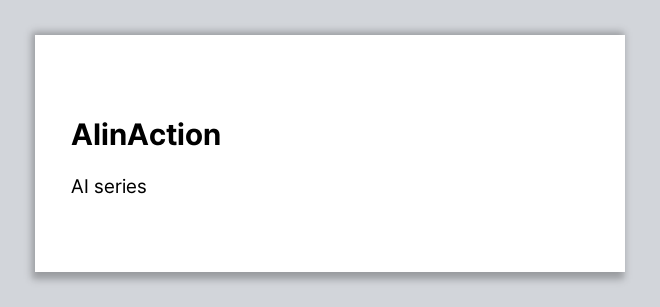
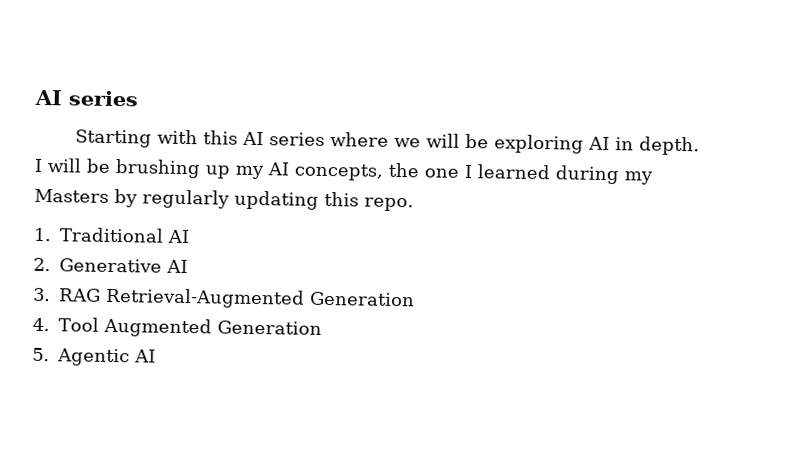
[71,122,221,146] [71,178,148,194] AIinAction // AI series -> [34,89,139,107] [75,129,701,156] [34,158,653,185] [34,188,414,212] [33,227,190,244] [33,257,188,274] [33,287,415,309] [32,317,322,338] [32,347,156,367] AI series // Starting with this AI series where we will be exploring AI in depth. I will be brushing up my AI concepts, the one I learned during my Masters by regularly updating this repo. // 1. Traditional AI // 2. Generative AI // 3. RAG Retrieval-Augmented Generation // 4. Tool Augmented Generation // 5. Agentic AI

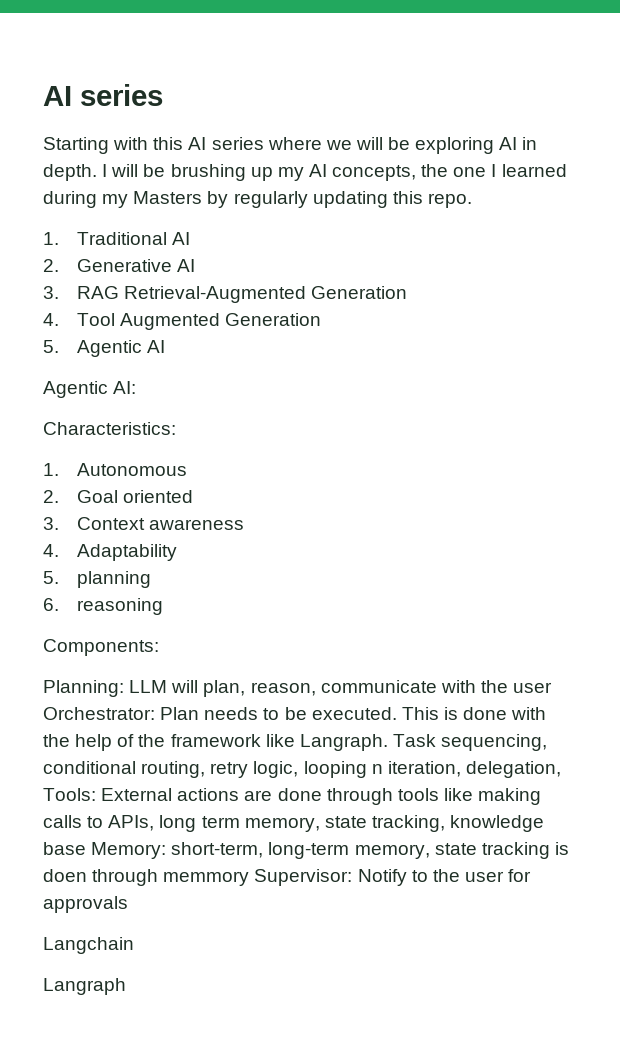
(156, 356) none -> [43,381,137,398] [43,422,176,435] [43,463,188,476] [43,490,194,503] [43,517,245,530] [43,544,178,561] [43,571,152,588] [43,598,164,615] [43,639,159,656] [43,680,553,697] [43,707,547,720] [43,734,548,751] [43,761,561,778] [43,788,542,805] [43,815,545,832] [43,842,569,859] [43,869,532,886] [43,896,128,913] [43,937,134,954] [43,978,126,995] // Agentic AI: // Characteristics: // 1. Autonomous // 2. Goal oriented // 3. Context awareness // 4. Adaptability // 5. planning // 6. reasoning // Components: // Planning: LLM will plan, reason, communicate with the user Orchestrator: Plan needs to be executed. This is done with the help of the framework like Langraph. Task sequencing, conditional routing, retry logic, looping n iteration, delegation, Tools: External actions are done through tools like making calls to APIs, long term memory, state tracking, knowledge base Memory: short-term, long-term memory, state tracking is doen through memmory Supervisor: Notify to the user for approvals // Langchain // Langraph

